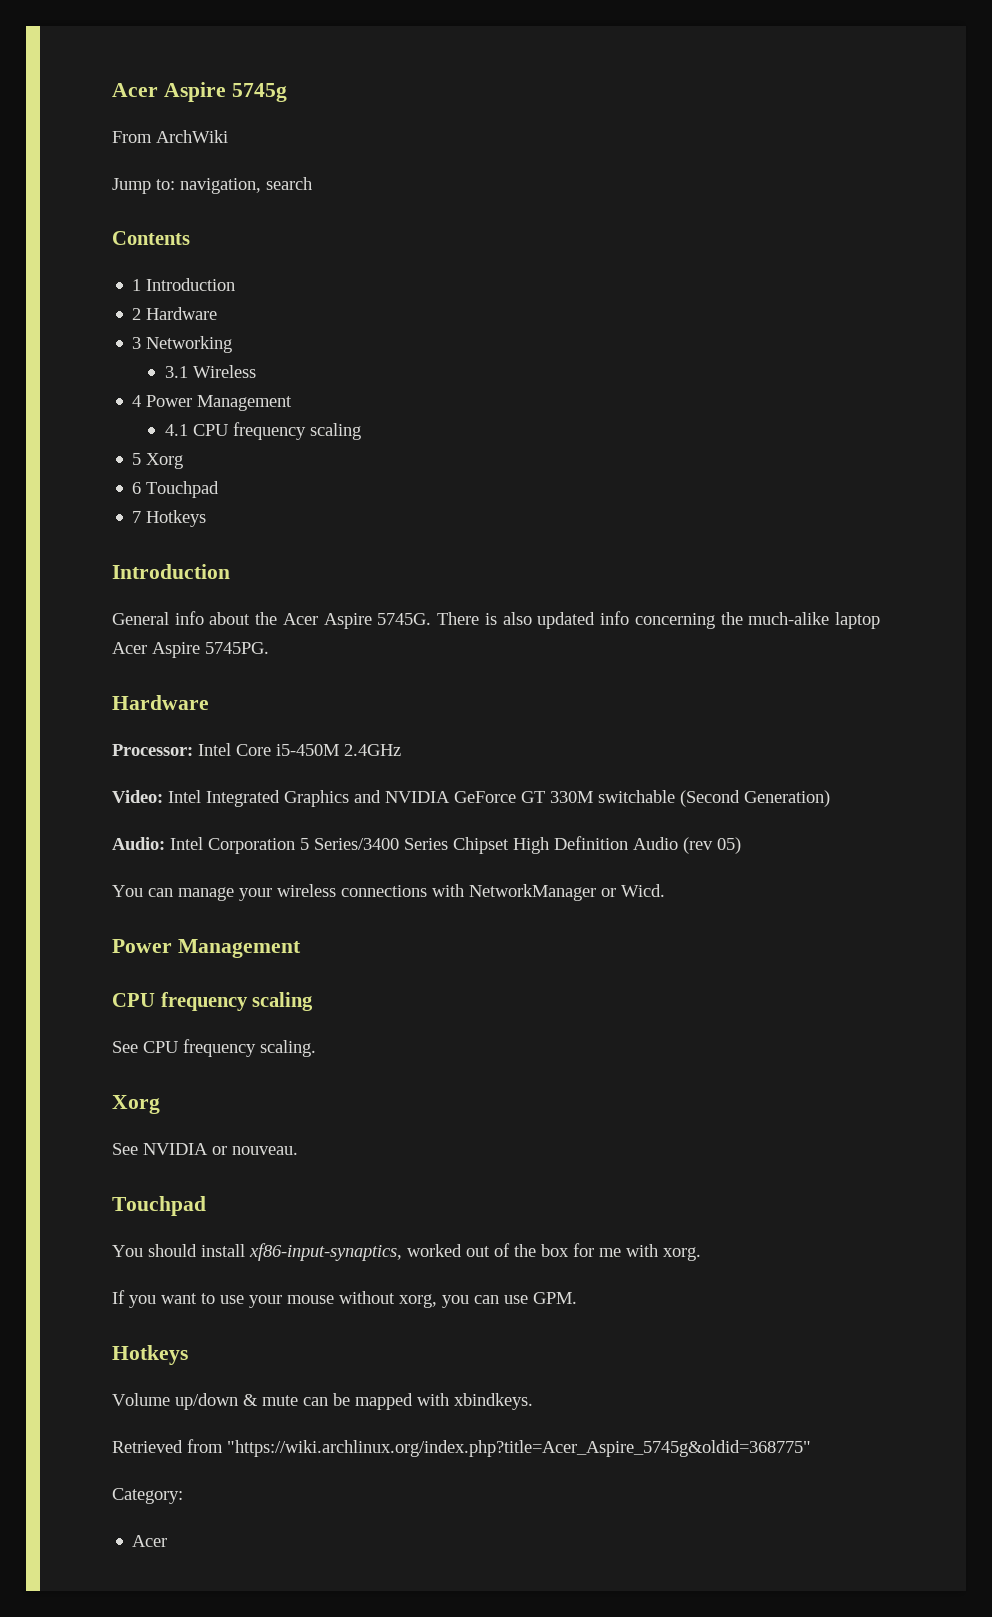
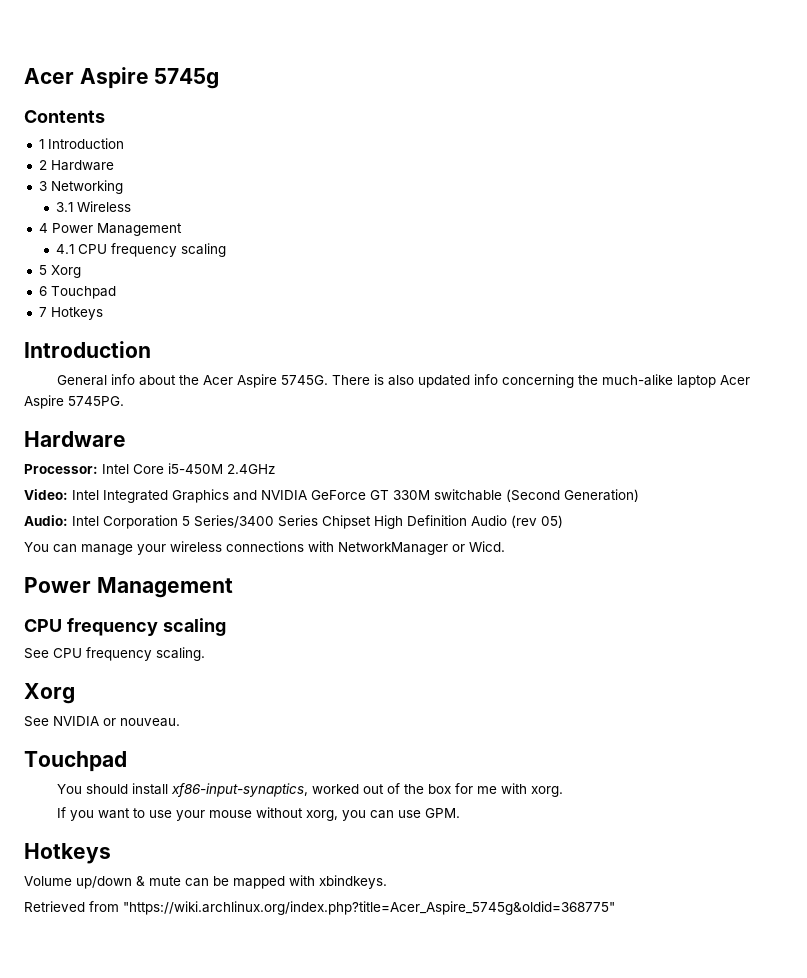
[112,130,228,143] [112,177,312,194] // From ArchWiki // Jump to: navigation, search -> (220, 78) none
[112,1488,183,1504] [132,1535,168,1547] // Category: // Acer -> (615, 908) none

